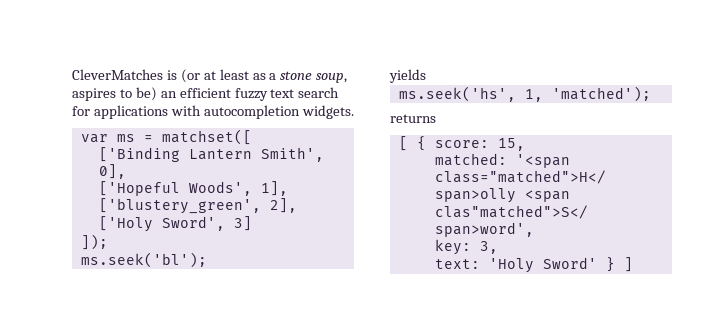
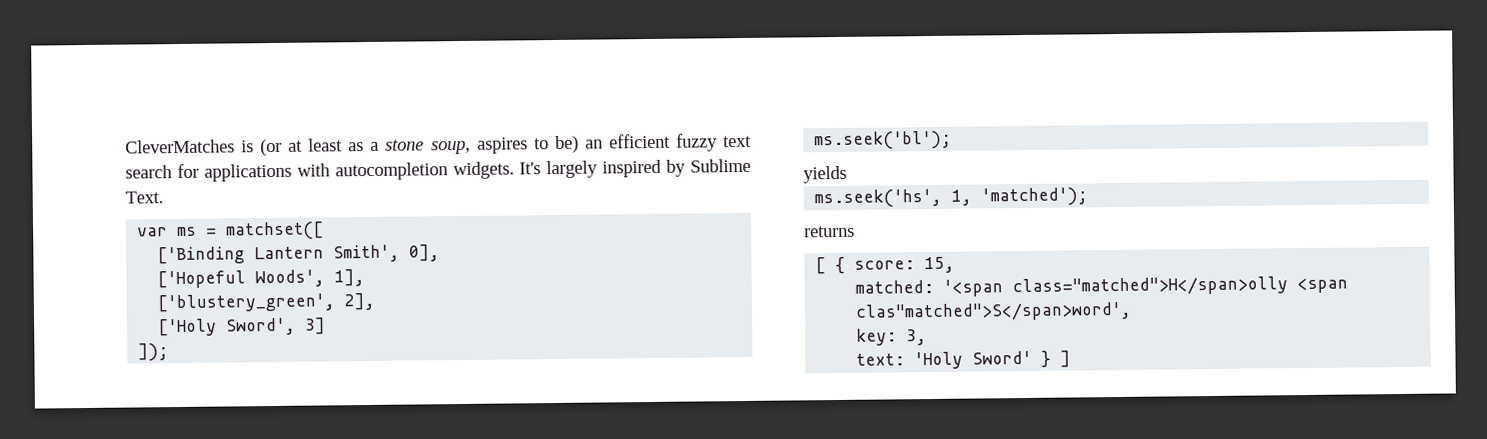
(354, 112) none -> [519,158,751,179] [125,191,164,204] It's largely inspired by Sublime Text.

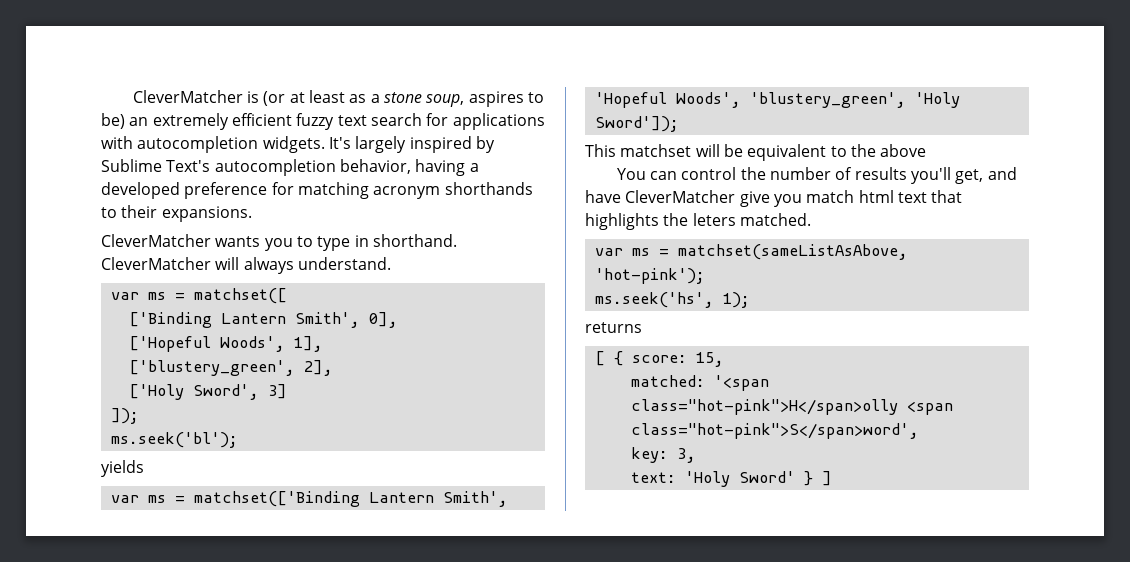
[125,139,235,154] CleverMatches -> [132,90,243,103] CleverMatcher
(603, 144) none -> [152,113,229,130] extremely
[125,191,164,204] Text. -> [166,159,479,176] [101,182,533,199] [101,205,252,222] [101,234,457,251] [101,257,391,274] Text's autocompletion behavior, having a developed preference for matching acronym shorthands to their expansions. // CleverMatcher wants you to type in shorthand. CleverMatcher will always understand.
(847, 174) none -> [110,491,508,507] [594,92,960,108] [594,116,679,132] [585,144,927,161] [616,167,1017,184] [585,190,963,207] [585,213,811,230] [594,244,908,260] [594,268,705,284] // var ms = matchset(['Binding Lantern Smith', 'Hopeful Woods', 'blustery_green', 'Holy Sword']); // This matchset will be equivalent to the above // You can control the number of results you'll get, and have CleverMatcher give you match html text that highlights the leters matched. // var ms = matchset(sameListAsAbove, 'hot-pink');
[951,187,1089,207] 1, 'matched'); -> [722,292,750,308] 1);
[1012,276,1349,297] [855,301,1133,322] class="matched">H</span>olly <span clas"matched">S</span>word', -> [630,399,953,415] [630,423,919,439] class="hot-pink">H</span>olly <span class="hot-pink">S</span>word',

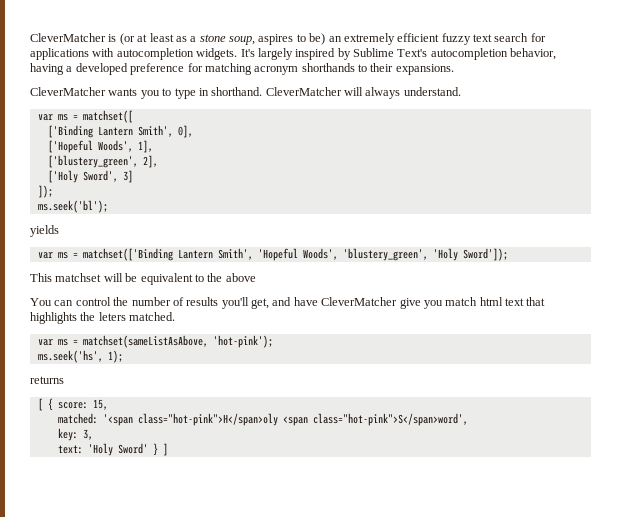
[630,399,898,415] class="hot-pink">H</span>olly -> [137,413,278,426] class="hot-pink">H</span>oly

